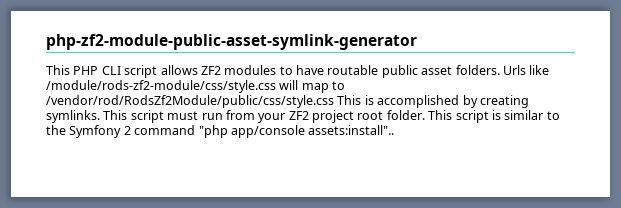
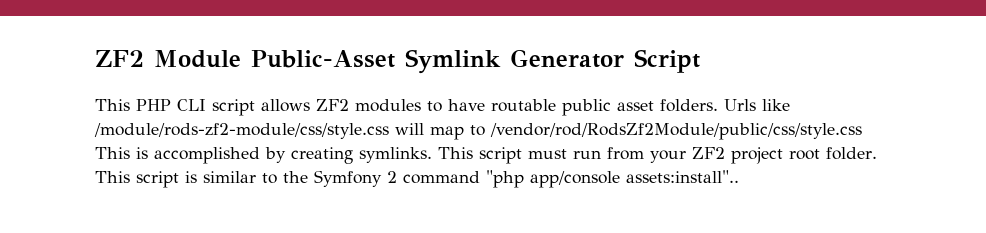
[46,34,417,50] php-zf2-module-public-asset-symlink-generator -> [95,49,700,74] ZF2 Module Public-Asset Symlink Generator Script

